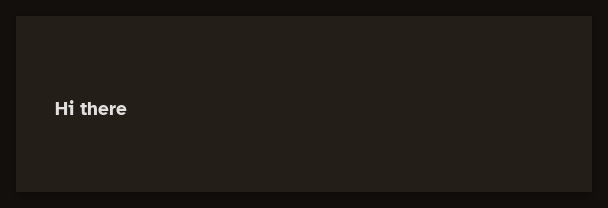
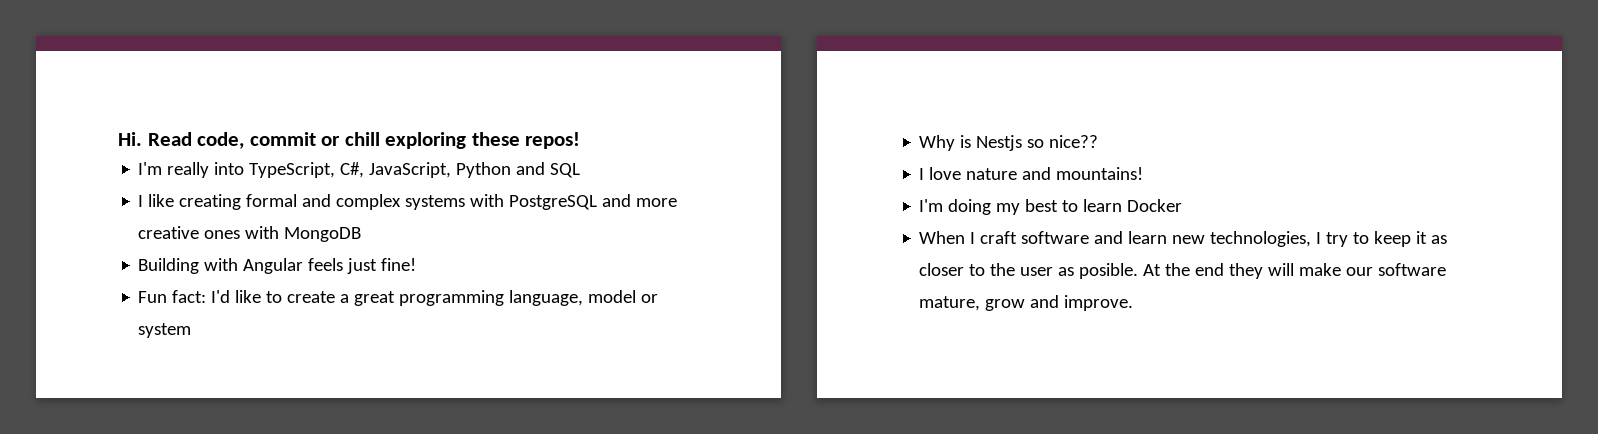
[55,100,127,115] Hi there -> [118,132,581,149] [138,162,581,178] [138,194,678,210] [138,226,362,242] [138,258,417,274] [138,290,659,306] [138,323,192,338] [919,135,1099,151] [919,167,1144,180] [919,199,1183,215] [919,231,1448,247] [919,263,1447,279] [919,295,1134,311] Hi. Read code, commit or chill exploring these repos! // I'm really into TypeScript, C#, JavaScript, Python and SQL // I like creating formal and complex systems with PostgreSQL and more creative ones with MongoDB // Building with Angular feels just fine! // Fun fact: I'd like to create a great programming language, model or system // Why is Nestjs so nice?? // I love nature and mountains! // I'm doing my best to learn Docker // When I craft software and learn new technologies, I try to keep it as closer to the user as posible. At the end they will make our software mature, grow and improve.

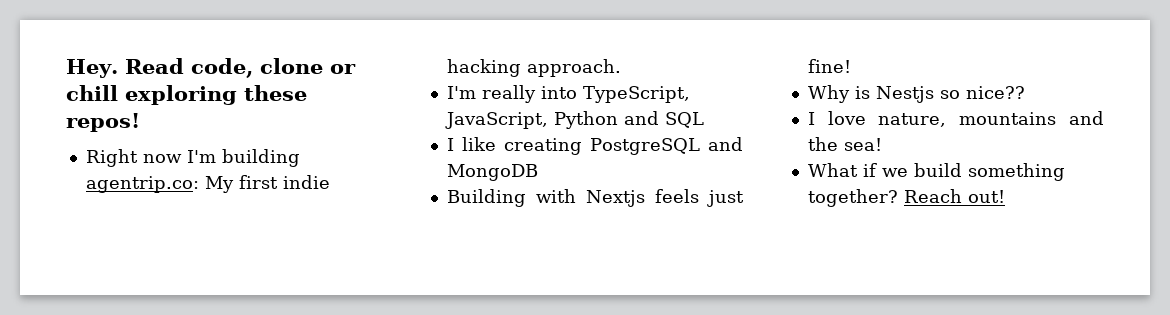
[118,132,142,146] Hi. -> [66,59,118,78] Hey.
[249,132,316,146] commit -> [259,58,323,74] clone
(581, 140) none -> [85,149,300,167] [85,175,330,193] [446,59,621,77] // Right now I'm building agentrip.co: My first indie hacking approach.
[340,162,365,178] C#, -> (690, 94) none
[246,194,678,210] [138,226,280,239] formal and complex systems with PostgreSQL and more creative ones with -> [589,137,743,155] PostgreSQL and
[243,258,304,274] Angular -> [585,190,645,207] Nextjs
[138,290,659,306] [138,323,192,338] // Fun fact: I'd like to create a great programming language, model or system -> (851, 66) none
[966,167,1144,180] [919,199,1183,215] [919,231,1448,247] [919,263,1447,279] [919,295,1134,311] nature and mountains! // I'm doing my best to learn Docker // When I craft software and learn new technologies, I try to keep it as closer to the user as posible. At the end they will make our software mature, grow and improve. -> [878,111,1104,127] [807,137,882,151] [807,163,1065,181] [807,189,1005,207] nature, mountains and the sea! // What if we build something together? Reach out!

